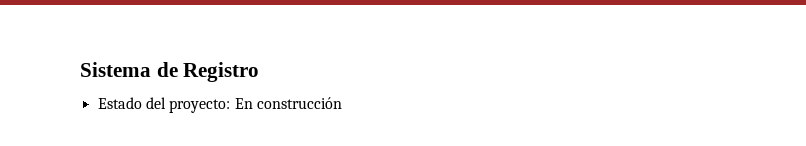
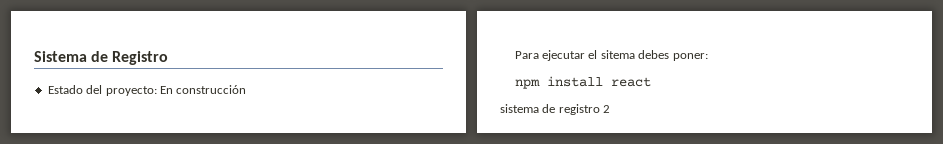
(342, 103) none -> [514,50,708,61] [514,76,651,89] [500,104,611,115] // Para ejecutar el sitema debes poner: // npm install react // sistema de registro 2

